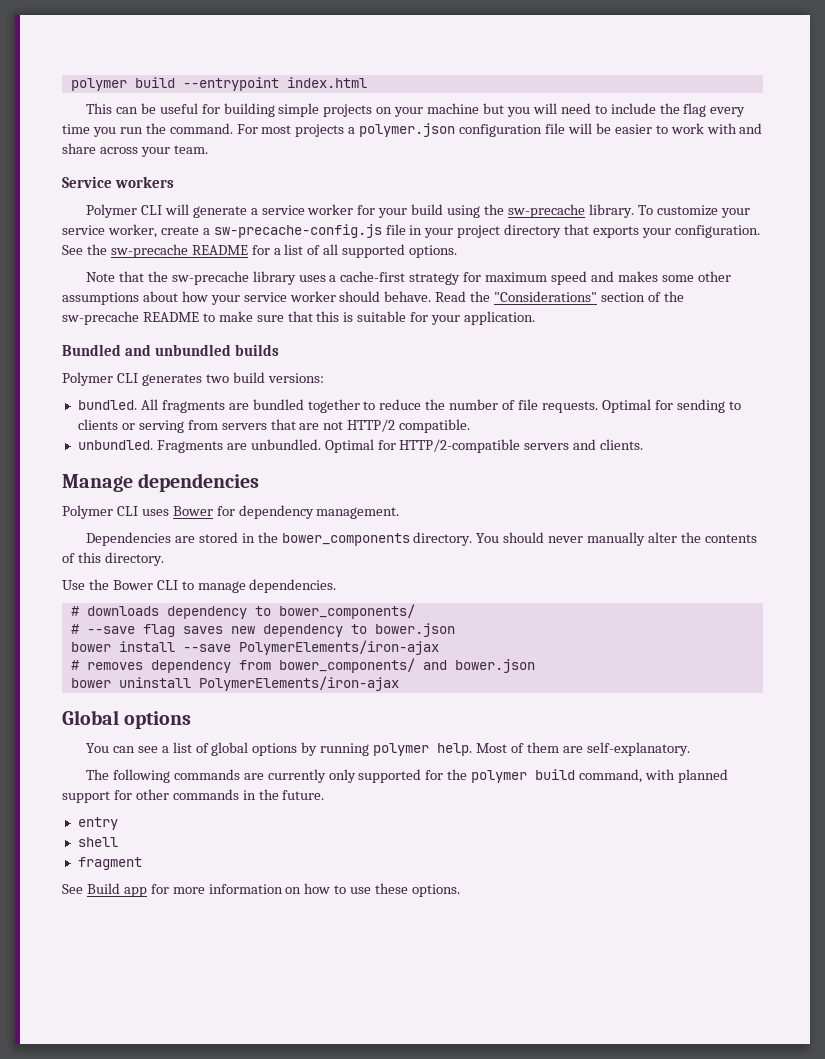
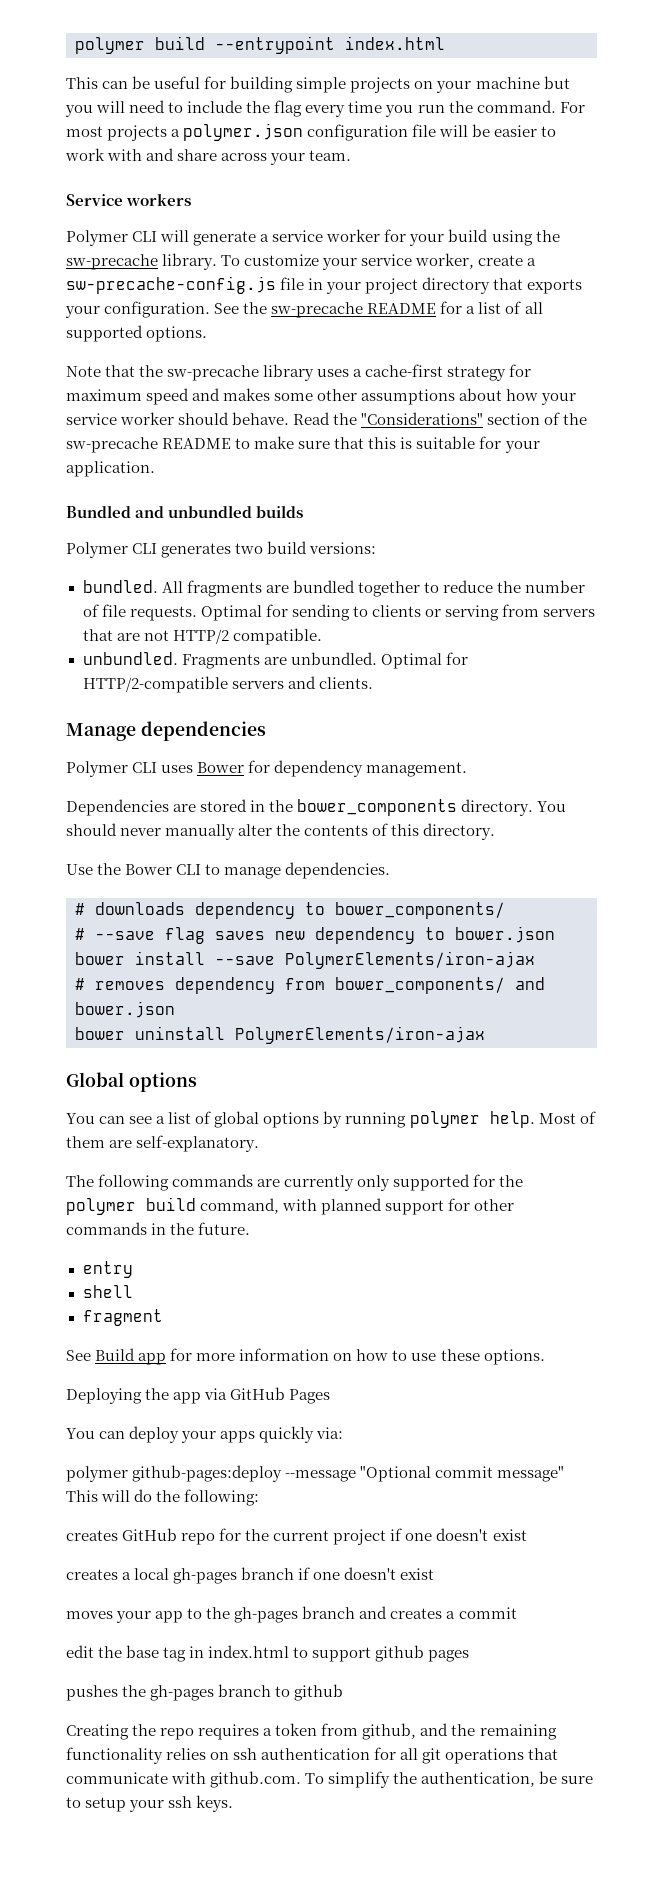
(461, 890) none -> [66,1387,331,1404] [66,1426,344,1443] [66,1465,565,1482] [66,1489,260,1506] [66,1528,527,1545] [66,1567,435,1584] [66,1606,517,1623] [66,1645,470,1662] [66,1684,344,1701] [66,1723,557,1740] [66,1747,559,1764] [66,1771,594,1788] [66,1795,234,1812] // Deploying the app via GitHub Pages // You can deploy your apps quickly via: // polymer github-pages:deploy --message "Optional commit message" This will do the following: // creates GitHub repo for the current project if one doesn't exist // creates a local gh-pages branch if one doesn't exist // moves your app to the gh-pages branch and creates a commit // edit the base tag in index.html to support github pages // pushes the gh-pages branch to github // Creating the repo requires a token from github, and the remaining functionality relies on ssh authentication for all git operations that communicate with github.com. To simplify the authentication, be sure to setup your ssh keys.

